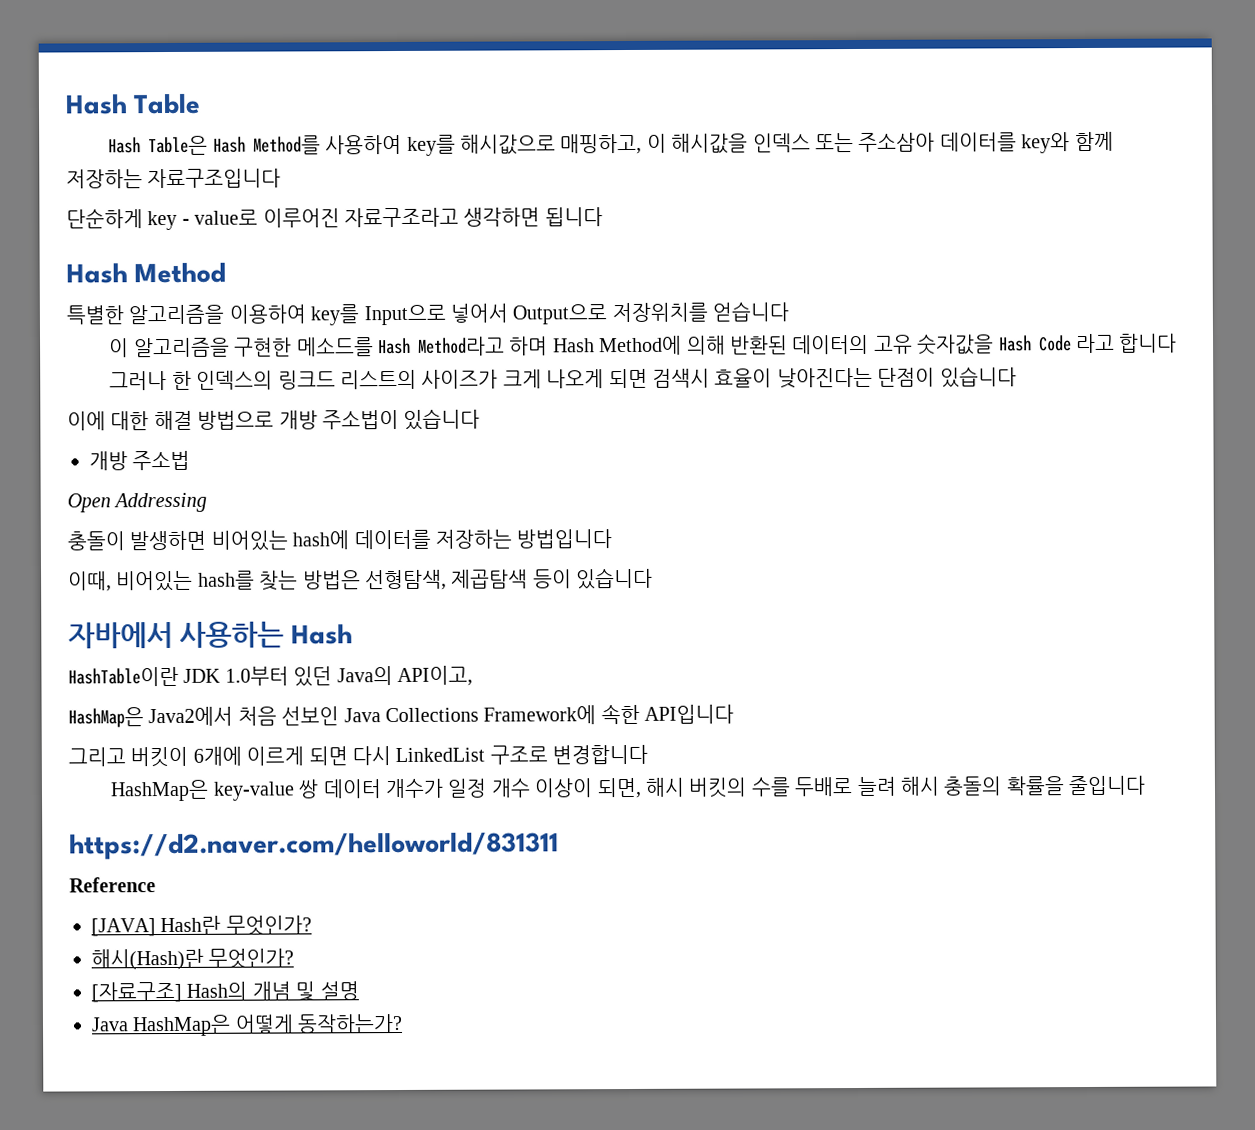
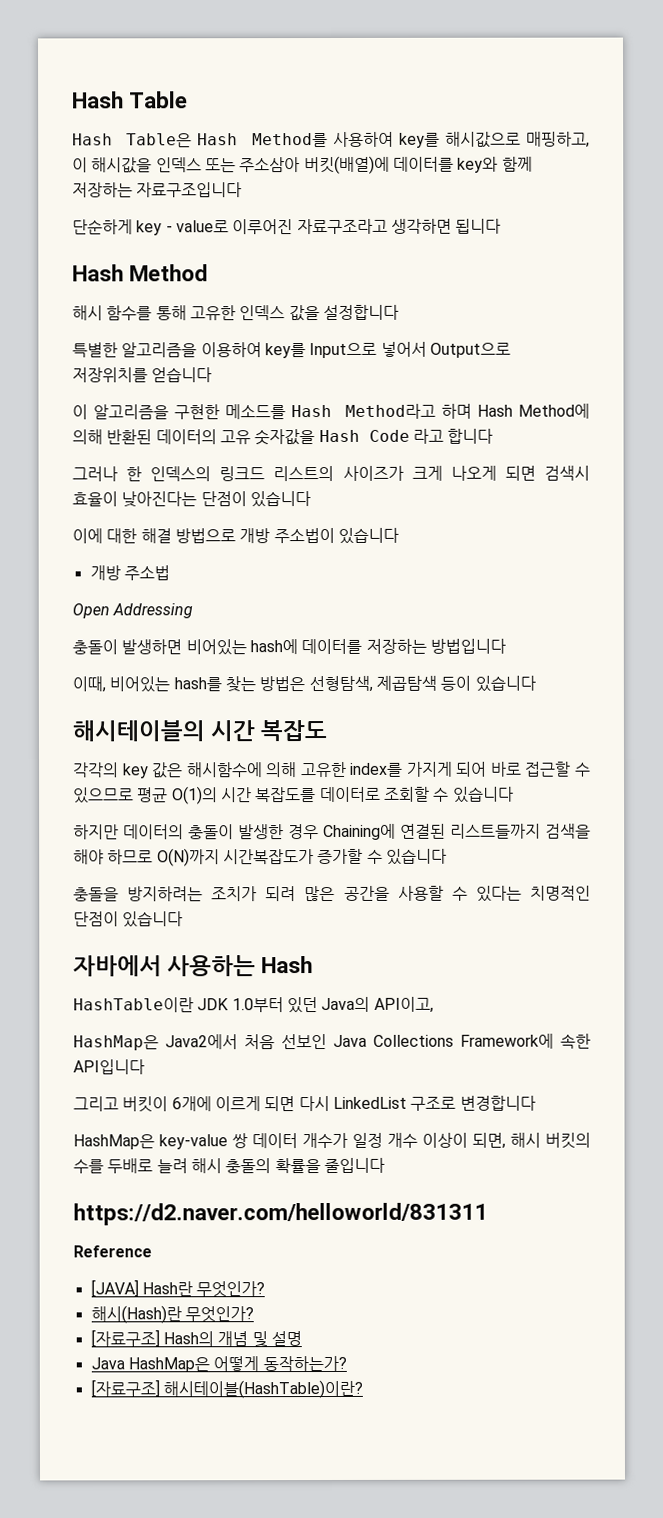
(936, 142) none -> [303,155,390,175] 버킷(배열)에
(227, 273) none -> [72,304,399,322] // 해시 함수를 통해 고유한 인덱스 값을 설정합니다
(654, 578) none -> [72,720,328,742] [73,761,592,779] [73,786,514,805] [73,823,591,841] [73,848,447,867] [73,885,591,902] [73,911,184,928] // 해시테이블의 시간 복잡도 // 각각의 key 값은 해시함수에 의해 고유한 index를 가지게 되어 바로 접근할 수 있으므로 평균 O(1)의 시간 복잡도를 데이터로 조회할 수 있습니다 // 하지만 데이터의 충돌이 발생한 경우 Chaining에 연결된 리스트들까지 검색을 해야 하므로 O(N)까지 시간복잡도가 증가할 수 있습니다 // 충돌을 방지하려는 조치가 되려 많은 공간을 사용할 수 있다는 치명적인 단점이 있습니다
(404, 1023) none -> [90,1379,363,1399] // [자료구조] 해시테이블(HashTable)이란?

